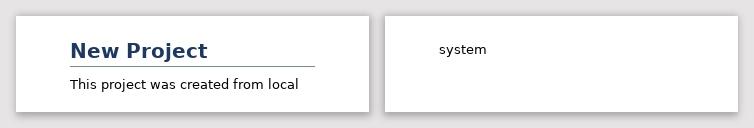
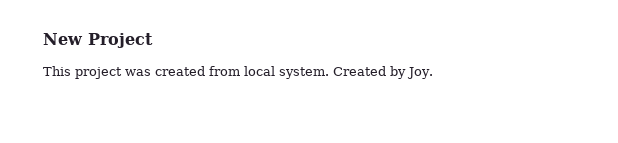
[439,45,487,57] system -> [279,66,433,79] system. Created by Joy.

